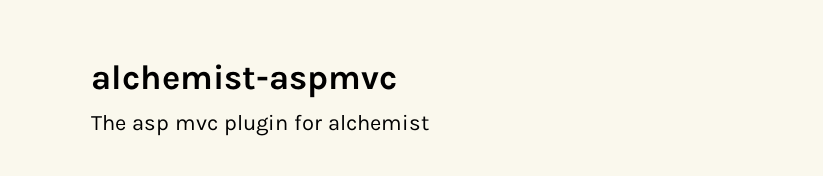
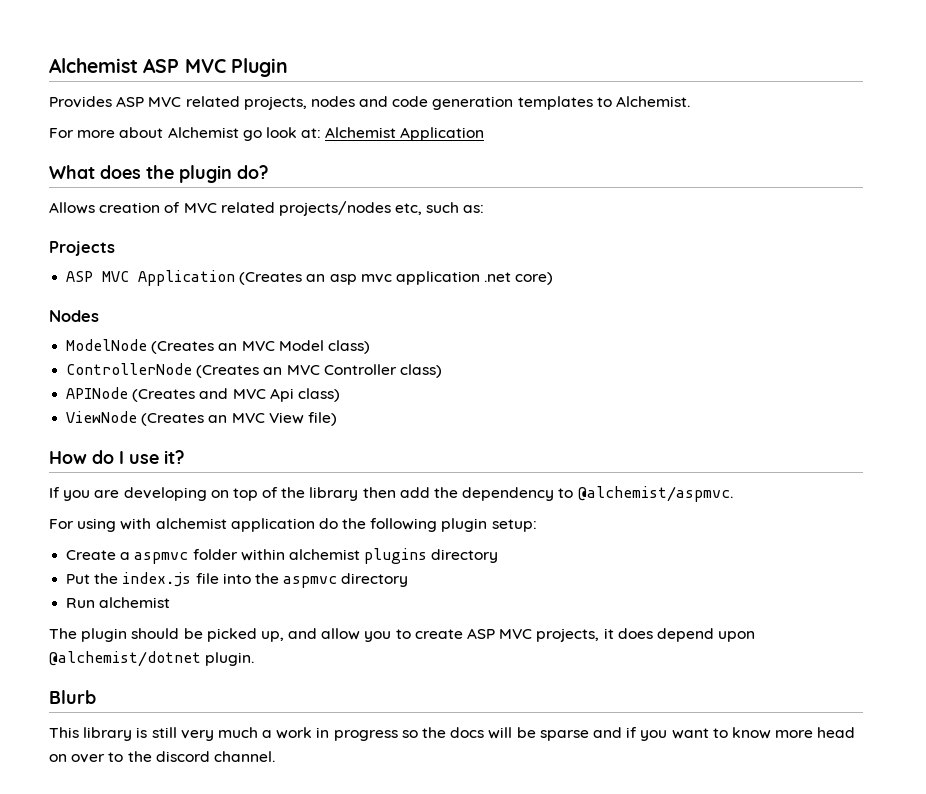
[91,64,397,98] [91,114,429,136] alchemist-aspmvc // The asp mvc plugin for alchemist -> [49,58,288,77] [49,96,691,110] [49,127,485,141] [49,165,268,183] [49,201,485,216] [49,241,115,256] [66,270,554,286] [49,310,99,322] [66,339,370,354] [66,363,442,378] [66,387,340,402] [66,411,337,426] [49,450,184,464] [49,486,733,502] [49,518,537,532] [66,548,499,564] [66,572,409,588] [66,597,171,608] [49,628,756,642] [49,651,255,667] [49,690,96,704] [49,727,856,741] [49,751,275,763] Alchemist ASP MVC Plugin // Provides ASP MVC related projects, nodes and code generation templates to Alchemist. // For more about Alchemist go look at: Alchemist Application // What does the plugin do? // Allows creation of MVC related projects/nodes etc, such as: // Projects // ASP MVC Application (Creates an asp mvc application .net core) // Nodes // ModelNode (Creates an MVC Model class) // ControllerNode (Creates an MVC Controller class) // APINode (Creates and MVC Api class) // ViewNode (Creates an MVC View file) // How do I use it? // If you are developing on top of the library then add the dependency to @alchemist/aspmvc. // For using with alchemist application do the following plugin setup: // Create a aspmvc folder within alchemist plugins directory // Put the index.js file into the aspmvc directory // Run alchemist // The plugin should be picked up, and allow you to create ASP MVC projects, it does depend upon @alchemist/dotnet plugin. // Blurb // This library is still very much a work in progress so the docs will be sparse and if you want to know more head on over to the discord channel.

